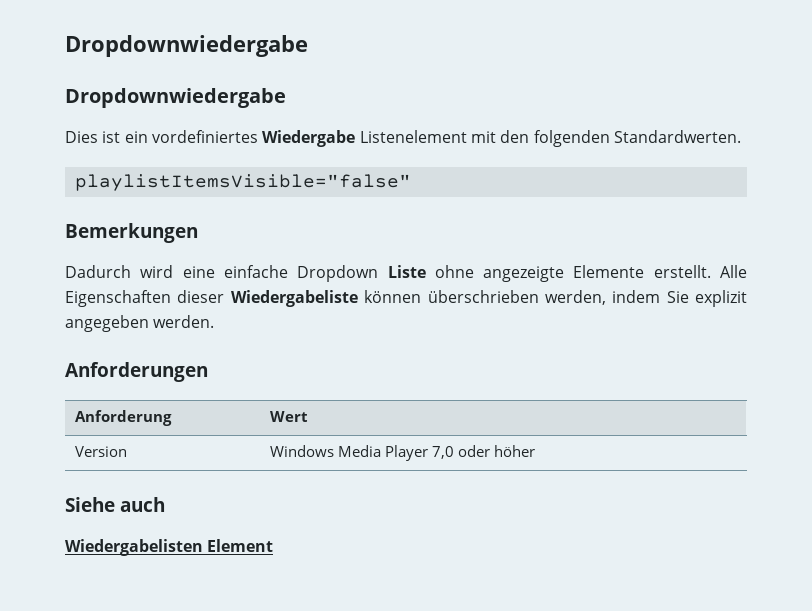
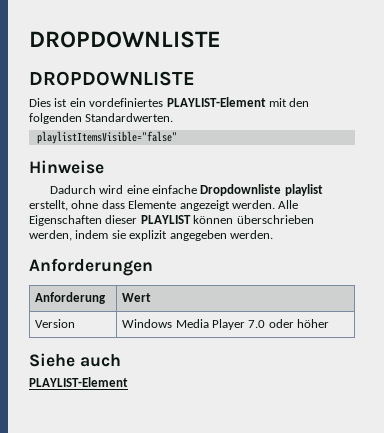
[65,35,308,57] [65,88,286,108] Dropdownwiedergabe // Dropdownwiedergabe -> [29,31,221,48] [29,71,195,86] DROPDOWNLISTE // DROPDOWNLISTE
[262,130,467,147] Wiedergabe Listenelement -> [166,97,266,107] PLAYLIST-Element
[65,223,198,243] Bemerkungen -> [29,160,104,174] Hinweise
[297,265,711,282] Dropdown Liste ohne angezeigte Elemente erstellt. -> [200,184,323,196] [29,200,275,211] Dropdownliste playlist erstellt, ohne dass Elemente angezeigt werden.
[230,290,358,307] Wiedergabeliste -> [140,215,191,224] PLAYLIST
[666,291,689,303] Sie -> [111,230,126,239] sie
[432,446,455,459] 7,0 -> [248,320,266,328] 7.0
[65,539,274,556] Wiedergabelisten Element -> [29,377,128,387] PLAYLIST-Element

